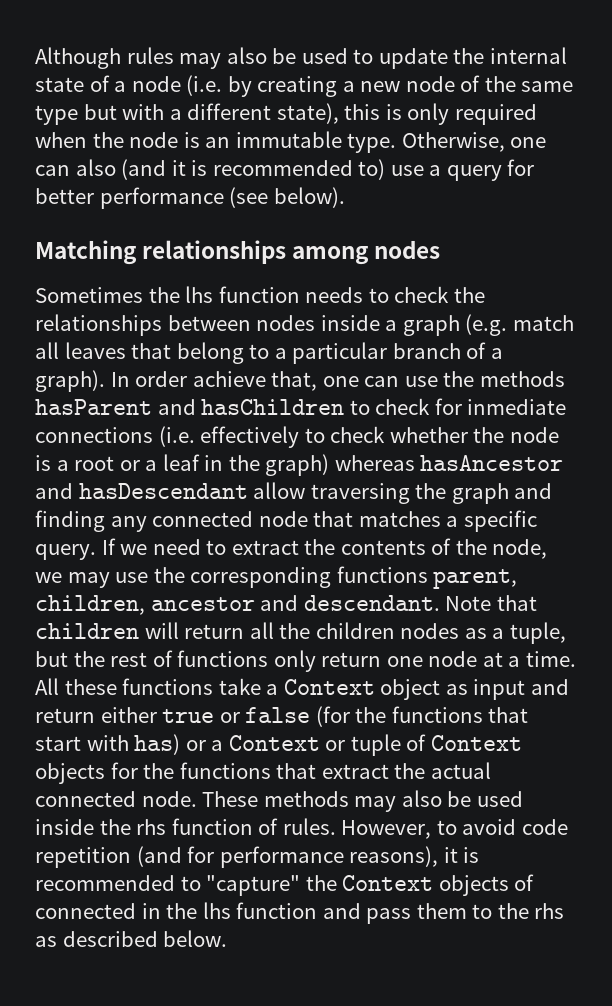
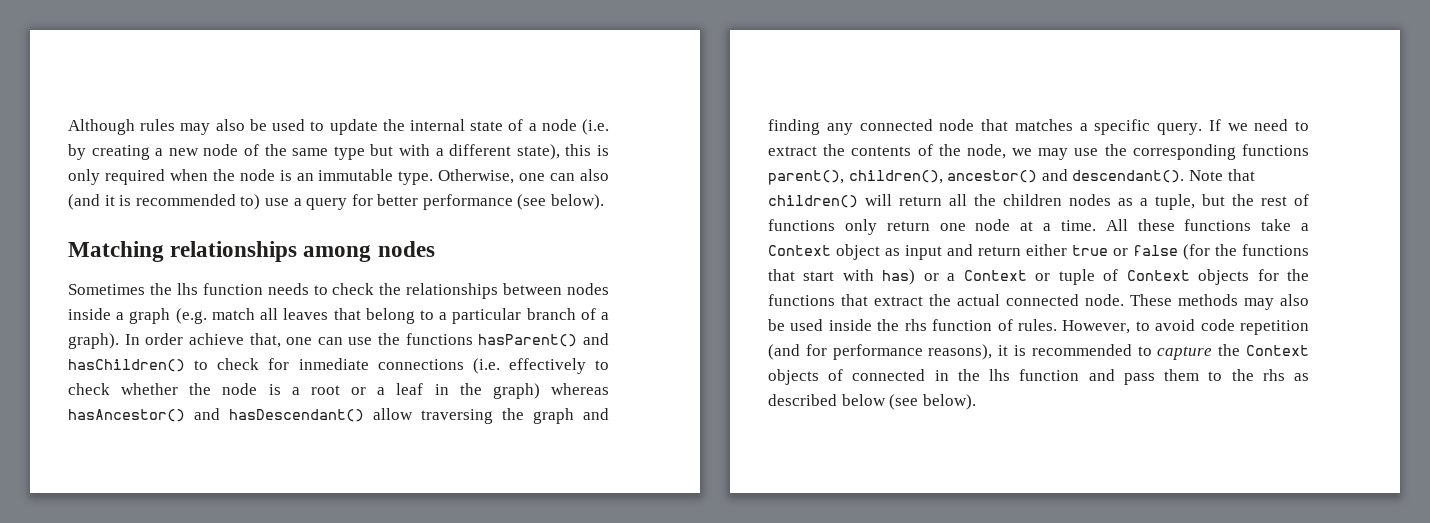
[479,371,565,387] [35,399,345,415] methods hasParent and hasChildren -> [405,333,609,347] [68,359,185,372] functions hasParent() and hasChildren()
[420,455,564,471] [35,483,248,499] hasAncestor and hasDescendant -> [68,408,364,422] hasAncestor() and hasDescendant()
[433,569,518,589] [35,595,440,615] parent, children, ancestor and descendant. -> [768,169,1185,185] parent(), children(), ancestor() and descendant().
[35,623,139,639] children -> [768,195,858,208] children()
[206,875,301,896] "capture" -> [1157,346,1213,360] capture
[163,930,228,947] below. -> [841,394,976,410] below (see below).

